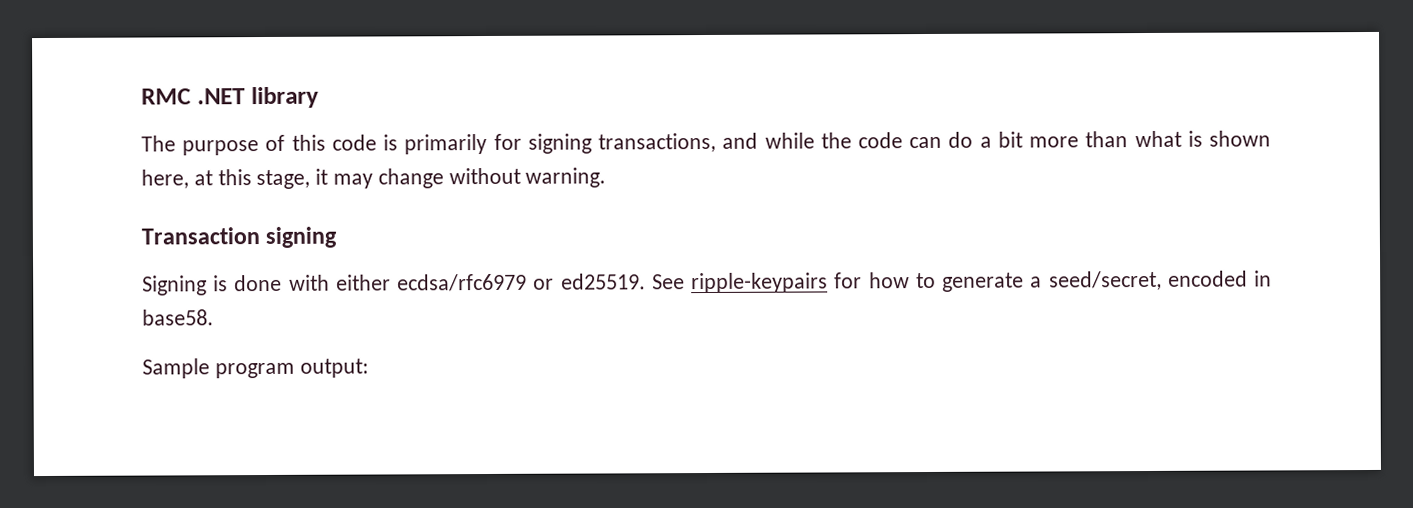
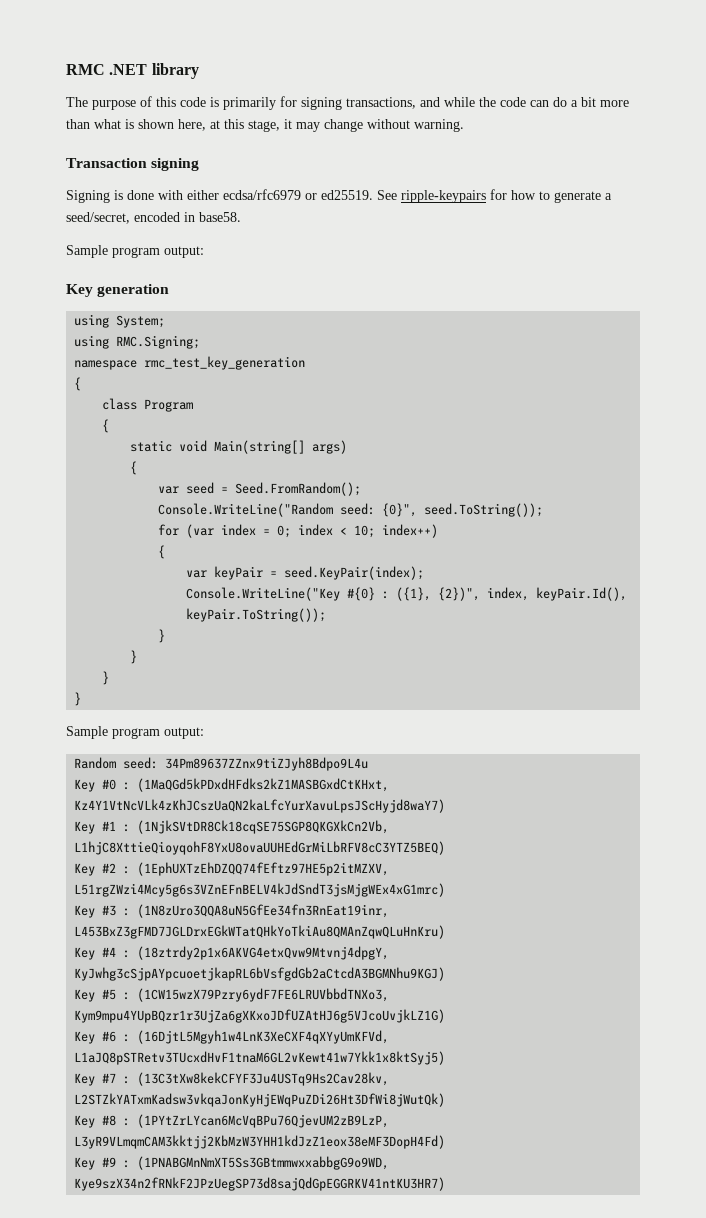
(369, 368) none -> [66,284,170,297] [74,314,166,328] [74,335,201,349] [74,356,306,370] [74,377,82,391] [102,398,194,412] [102,419,110,433] [130,440,348,454] [130,461,138,475] [158,482,362,496] [158,503,544,517] [158,524,439,538] [158,545,166,559] [186,566,425,580] [186,587,628,601] [186,608,327,622] [158,629,166,643] [130,650,138,664] [102,671,110,685] [74,692,82,706] [66,726,204,739] [74,757,369,771] [74,778,390,792] [74,799,446,813] [74,820,390,834] [74,841,446,855] [74,862,390,876] [74,883,446,897] [74,904,390,918] [74,925,446,939] [74,946,390,960] [74,967,446,981] [74,988,390,1002] [74,1009,446,1023] [74,1030,390,1044] [74,1051,446,1065] [74,1072,390,1086] [74,1093,446,1107] [74,1114,390,1128] [74,1135,446,1149] [74,1156,390,1170] [74,1177,446,1191] // Key generation // using System; // using RMC.Signing; // namespace rmc_test_key_generation // { // class Program // { // static void Main(string[] args) // { // var seed = Seed.FromRandom(); // Console.WriteLine("Random seed: {0}", seed.ToString()); // for (var index = 0; index < 10; index++) // { // var keyPair = seed.KeyPair(index); // Console.WriteLine("Key #{0} : ({1}, {2})", index, keyPair.Id(), keyPair.ToString()); // } // } // } // } // Sample program output: // Random seed: 34Pm89637ZZnx9tiZJyh8Bdpo9L4u // Key #0 : (1MaQGd5kPDxdHFdks2kZ1MASBGxdCtKHxt, Kz4Y1VtNcVLk4zKhJCszUaQN2kaLfcYurXavuLpsJScHyjd8waY7) // Key #1 : (1NjkSVtDR8Ck18cqSE75SGP8QKGXkCn2Vb, L1hjC8XttieQioyqohF8YxU8ovaUUHEdGrMiLbRFV8cC3YTZ5BEQ) // Key #2 : (1EphUXTzEhDZQQ74fEftz97HE5p2itMZXV, L51rgZWzi4Mcy5g6s3VZnEFnBELV4kJdSndT3jsMjgWEx4xG1mrc) // Key #3 : (1N8zUro3QQA8uN5GfEe34fn3RnEat19inr, L453BxZ3gFMD7JGLDrxEGkWTatQHkYoTkiAu8QMAnZqwQLuHnKru) // Key #4 : (18ztrdy2p1x6AKVG4etxQvw9Mtvnj4dpgY, KyJwhg3cSjpAYpcuoetjkapRL6bVsfgdGb2aCtcdA3BGMNhu9KGJ) // Key #5 : (1CW15wzX79Pzry6ydF7FE6LRUVbbdTNXo3, Kym9mpu4YUpBQzr1r3UjZa6gXKxoJDfUZAtHJ6g5VJcoUvjkLZ1G) // Key #6 : (16DjtL5Mgyh1w4LnK3XeCXF4qXYyUmKFVd, L1aJQ8pSTRetv3TUcxdHvF1tnaM6GL2vKewt41w7Ykk1x8ktSyj5) // Key #7 : (13C3tXw8kekCFYF3Ju4USTq9Hs2Cav28kv, L2STZkYATxmKadsw3vkqaJonKyHjEWqPuZDi26Ht3DfWi8jWutQk) // Key #8 : (1PYtZrLYcan6McVqBPu76QjevUM2zB9LzP, L3yR9VLmqmCAM3kktjj2KbMzW3YHH1kdJzZ1eox38eMF3DopH4Fd) // Key #9 : (1PNABGMnNmXT5Ss3GBtmmwxxabbgG9o9WD, Kye9szX34n2fRNkF2JPzUegSP73d8sajQdGpEGGRKV41ntKU3HR7)

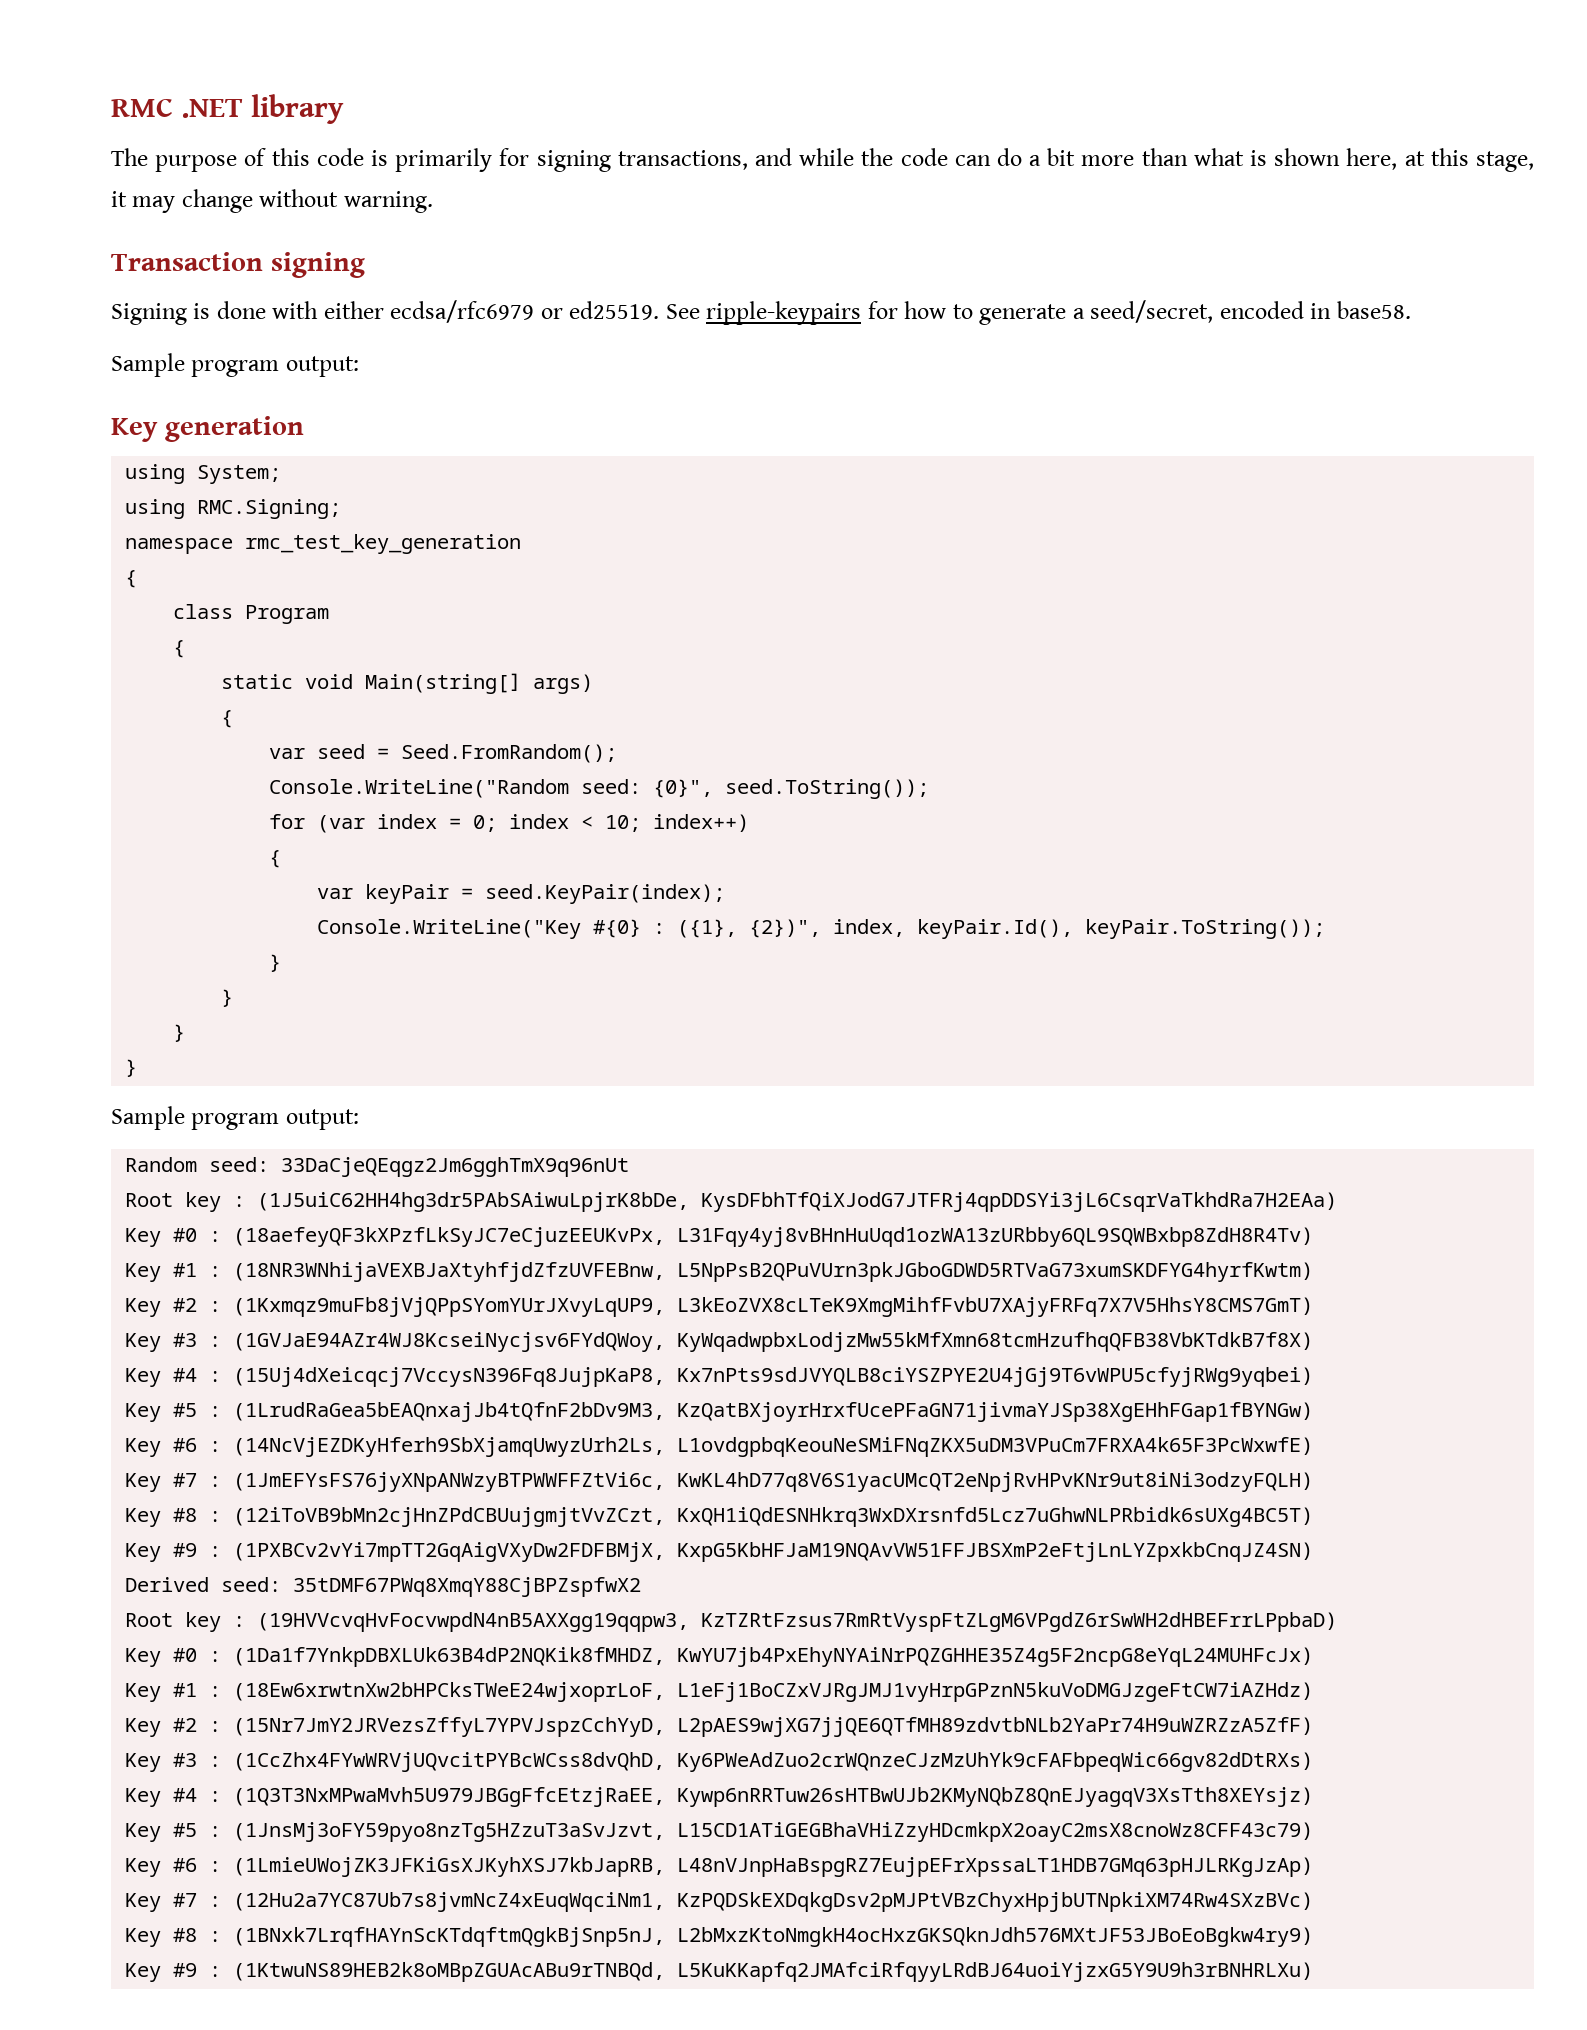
[165,757,369,771] [74,778,390,792] [74,799,446,813] [74,820,390,834] [74,841,446,855] [74,862,390,876] [74,883,446,897] [74,904,390,918] [74,925,446,939] [74,946,390,960] [74,967,446,981] [74,988,390,1002] [74,1009,446,1023] [74,1030,390,1044] [74,1051,446,1065] [74,1072,390,1086] [74,1093,446,1107] [74,1114,390,1128] [74,1135,446,1149] [74,1156,390,1170] [74,1177,446,1191] 34Pm89637ZZnx9tiZJyh8Bdpo9L4u // Key #0 : (1MaQGd5kPDxdHFdks2kZ1MASBGxdCtKHxt, Kz4Y1VtNcVLk4zKhJCszUaQN2kaLfcYurXavuLpsJScHyjd8waY7) // Key #1 : (1NjkSVtDR8Ck18cqSE75SGP8QKGXkCn2Vb, L1hjC8XttieQioyqohF8YxU8ovaUUHEdGrMiLbRFV8cC3YTZ5BEQ) // Key #2 : (1EphUXTzEhDZQQ74fEftz97HE5p2itMZXV, L51rgZWzi4Mcy5g6s3VZnEFnBELV4kJdSndT3jsMjgWEx4xG1mrc) // Key #3 : (1N8zUro3QQA8uN5GfEe34fn3RnEat19inr, L453BxZ3gFMD7JGLDrxEGkWTatQHkYoTkiAu8QMAnZqwQLuHnKru) // Key #4 : (18ztrdy2p1x6AKVG4etxQvw9Mtvnj4dpgY, KyJwhg3cSjpAYpcuoetjkapRL6bVsfgdGb2aCtcdA3BGMNhu9KGJ) // Key #5 : (1CW15wzX79Pzry6ydF7FE6LRUVbbdTNXo3, Kym9mpu4YUpBQzr1r3UjZa6gXKxoJDfUZAtHJ6g5VJcoUvjkLZ1G) // Key #6 : (16DjtL5Mgyh1w4LnK3XeCXF4qXYyUmKFVd, L1aJQ8pSTRetv3TUcxdHvF1tnaM6GL2vKewt41w7Ykk1x8ktSyj5) // Key #7 : (13C3tXw8kekCFYF3Ju4USTq9Hs2Cav28kv, L2STZkYATxmKadsw3vkqaJonKyHjEWqPuZDi26Ht3DfWi8jWutQk) // Key #8 : (1PYtZrLYcan6McVqBPu76QjevUM2zB9LzP, L3yR9VLmqmCAM3kktjj2KbMzW3YHH1kdJzZ1eox38eMF3DopH4Fd) // Key #9 : (1PNABGMnNmXT5Ss3GBtmmwxxabbgG9o9WD, Kye9szX34n2fRNkF2JPzUegSP73d8sajQdGpEGGRKV41ntKU3HR7) -> [281,1157,630,1177] [125,1192,1338,1212] [125,1227,1314,1247] [125,1262,1314,1282] [125,1297,1314,1317] [125,1332,1314,1352] [125,1367,1314,1387] [125,1402,1314,1422] [125,1437,1314,1457] [125,1472,1314,1492] [125,1507,1314,1527] [125,1542,1314,1562] [125,1577,642,1597] [125,1612,1338,1632] [125,1647,1314,1667] [125,1682,1314,1702] [125,1717,1314,1737] [125,1752,1314,1772] [125,1787,1314,1807] [125,1822,1314,1842] [125,1857,1314,1877] [125,1892,1314,1912] [125,1927,1314,1947] [125,1962,1314,1982] 33DaCjeQEqgz2Jm6gghTmX9q96nUt // Root key : (1J5uiC62HH4hg3dr5PAbSAiwuLpjrK8bDe, KysDFbhTfQiXJodG7JTFRj4qpDDSYi3jL6CsqrVaTkhdRa7H2EAa) // Key #0 : (18aefeyQF3kXPzfLkSyJC7eCjuzEEUKvPx, L31Fqy4yj8vBHnHuUqd1ozWA13zURbby6QL9SQWBxbp8ZdH8R4Tv) // Key #1 : (18NR3WNhijaVEXBJaXtyhfjdZfzUVFEBnw, L5NpPsB2QPuVUrn3pkJGboGDWD5RTVaG73xumSKDFYG4hyrfKwtm) // Key #2 : (1Kxmqz9muFb8jVjQPpSYomYUrJXvyLqUP9, L3kEoZVX8cLTeK9XmgMihfFvbU7XAjyFRFq7X7V5HhsY8CMS7GmT) // Key #3 : (1GVJaE94AZr4WJ8KcseiNycjsv6FYdQWoy, KyWqadwpbxLodjzMw55kMfXmn68tcmHzufhqQFB38VbKTdkB7f8X) // Key #4 : (15Uj4dXeicqcj7VccysN396Fq8JujpKaP8, Kx7nPts9sdJVYQLB8ciYSZPYE2U4jGj9T6vWPU5cfyjRWg9yqbei) // Key #5 : (1LrudRaGea5bEAQnxajJb4tQfnF2bDv9M3, KzQatBXjoyrHrxfUcePFaGN71jivmaYJSp38XgEHhFGap1fBYNGw) // Key #6 : (14NcVjEZDKyHferh9SbXjamqUwyzUrh2Ls, L1ovdgpbqKeouNeSMiFNqZKX5uDM3VPuCm7FRXA4k65F3PcWxwfE) // Key #7 : (1JmEFYsFS76jyXNpANWzyBTPWWFFZtVi6c, KwKL4hD77q8V6S1yacUMcQT2eNpjRvHPvKNr9ut8iNi3odzyFQLH) // Key #8 : (12iToVB9bMn2cjHnZPdCBUujgmjtVvZCzt, KxQH1iQdESNHkrq3WxDXrsnfd5Lcz7uGhwNLPRbidk6sUXg4BC5T) // Key #9 : (1PXBCv2vYi7mpTT2GqAigVXyDw2FDFBMjX, KxpG5KbHFJaM19NQAvVW51FFJBSXmP2eFtjLnLYZpxkbCnqJZ4SN) // Derived seed: 35tDMF67PWq8XmqY88CjBPZspfwX2 // Root key : (19HVVcvqHvFocvwpdN4nB5AXXgg19qqpw3, KzTZRtFzsus7RmRtVyspFtZLgM6VPgdZ6rSwWH2dHBEFrrLPpbaD) // Key #0 : (1Da1f7YnkpDBXLUk63B4dP2NQKik8fMHDZ, KwYU7jb4PxEhyNYAiNrPQZGHHE35Z4g5F2ncpG8eYqL24MUHFcJx) // Key #1 : (18Ew6xrwtnXw2bHPCksTWeE24wjxoprLoF, L1eFj1BoCZxVJRgJMJ1vyHrpGPznN5kuVoDMGJzgeFtCW7iAZHdz) // Key #2 : (15Nr7JmY2JRVezsZffyL7YPVJspzCchYyD, L2pAES9wjXG7jjQE6QTfMH89zdvtbNLb2YaPr74H9uWZRZzA5ZfF) // Key #3 : (1CcZhx4FYwWRVjUQvcitPYBcWCss8dvQhD, Ky6PWeAdZuo2crWQnzeCJzMzUhYk9cFAFbpeqWic66gv82dDtRXs) // Key #4 : (1Q3T3NxMPwaMvh5U979JBGgFfcEtzjRaEE, Kywp6nRRTuw26sHTBwUJb2KMyNQbZ8QnEJyagqV3XsTth8XEYsjz) // Key #5 : (1JnsMj3oFY59pyo8nzTg5HZzuT3aSvJzvt, L15CD1ATiGEGBhaVHiZzyHDcmkpX2oayC2msX8cnoWz8CFF43c79) // Key #6 : (1LmieUWojZK3JFKiGsXJKyhXSJ7kbJapRB, L48nVJnpHaBspgRZ7EujpEFrXpssaLT1HDB7GMq63pHJLRKgJzAp) // Key #7 : (12Hu2a7YC87Ub7s8jvmNcZ4xEuqWqciNm1, KzPQDSkEXDqkgDsv2pMJPtVBzChyxHpjbUTNpkiXM74Rw4SXzBVc) // Key #8 : (1BNxk7LrqfHAYnScKTdqftmQgkBjSnp5nJ, L2bMxzKtoNmgkH4ocHxzGKSQknJdh576MXtJF53JBoEoBgkw4ry9) // Key #9 : (1KtwuNS89HEB2k8oMBpZGUAcABu9rTNBQd, L5KuKKapfq2JMAfciRfqyyLRdBJ64uoiYjzxG5Y9U9h3rBNHRLXu)

